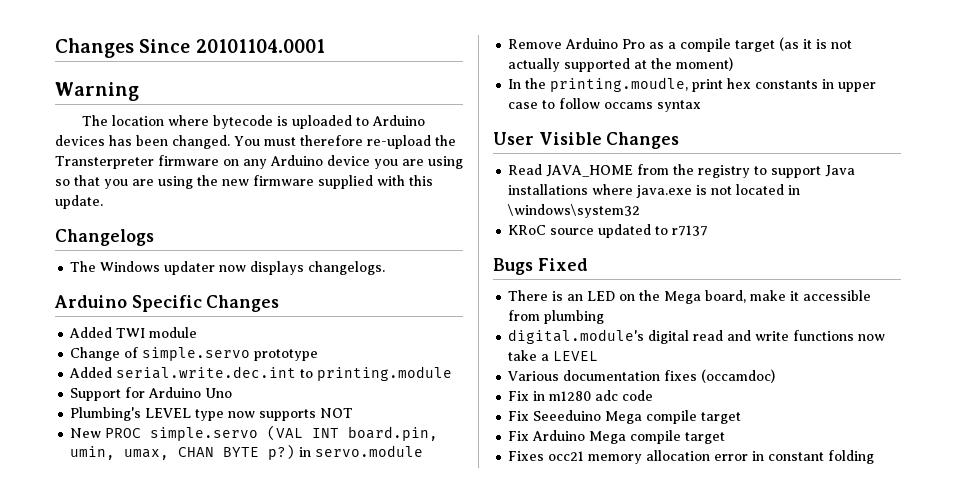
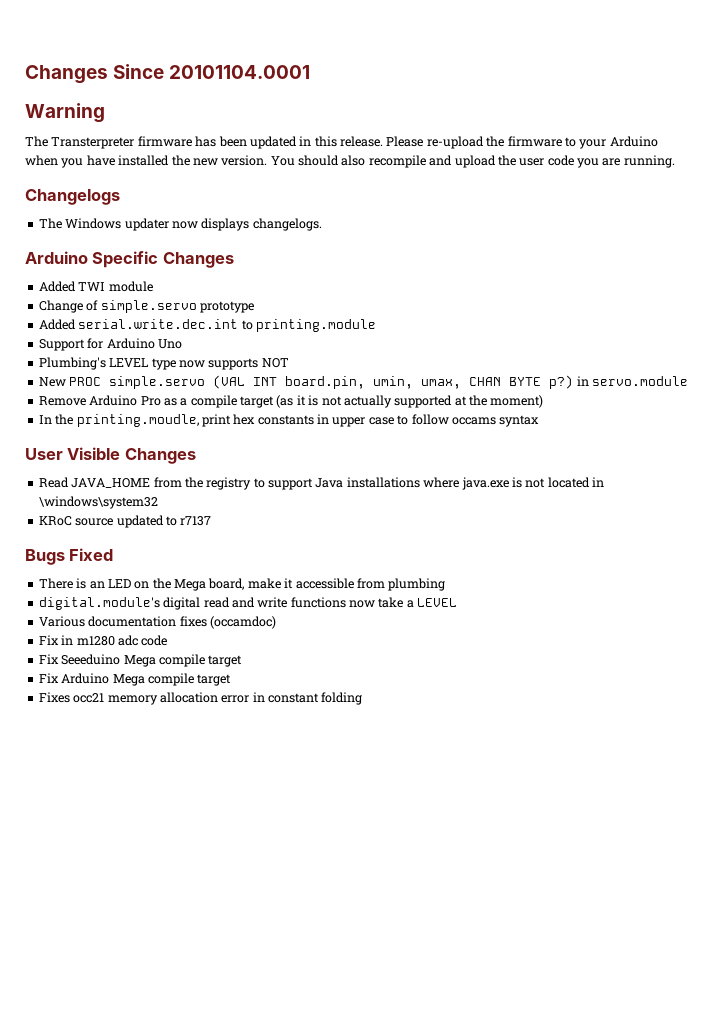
[112,115,426,129] [55,135,456,149] [55,155,463,169] [55,175,433,189] [55,195,103,209] location where bytecode is uploaded to Arduino devices has been changed. You must therefore re-upload the Transterpreter firmware on any Arduino device you are using so that you are using the new firmware supplied with this update. -> [51,136,658,149] [25,155,675,168] Transterpreter firmware has been updated in this release. Please re-upload the firmware to your Arduino when you have installed the new version. You should also recompile and upload the user code you are running.

